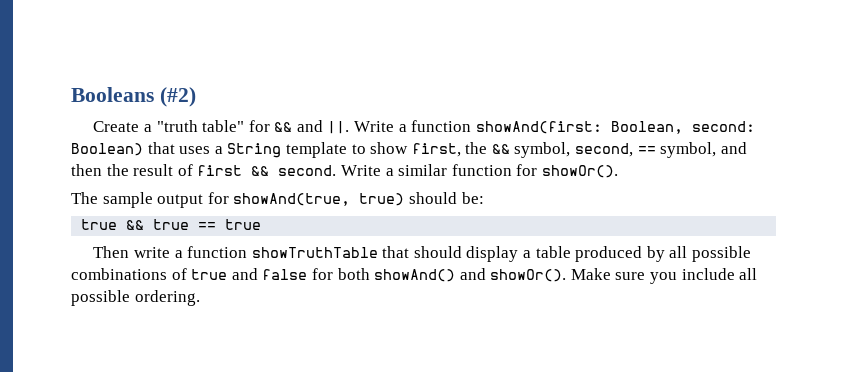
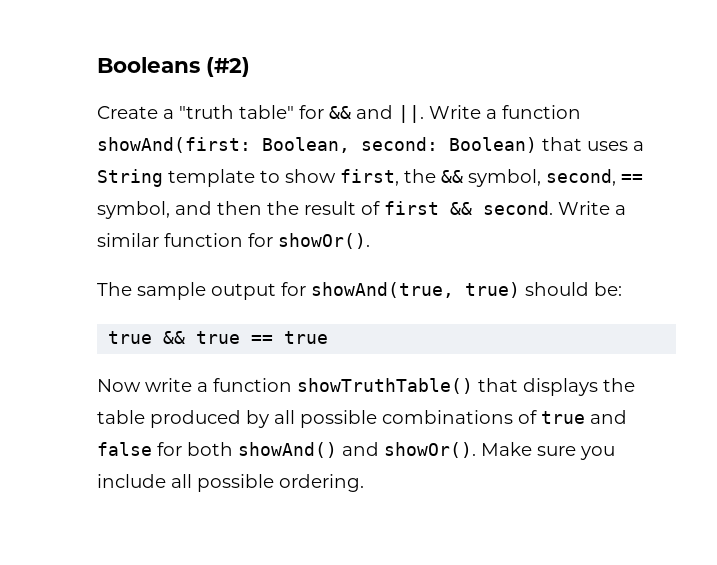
[93,246,130,258] Then -> [97,379,141,392] Now
[251,246,532,262] showTruthTable that should display a -> [297,378,635,396] showTruthTable() that displays the

